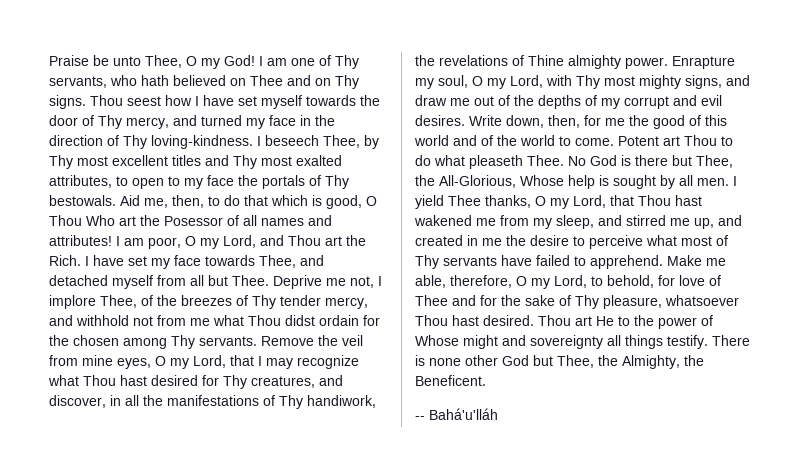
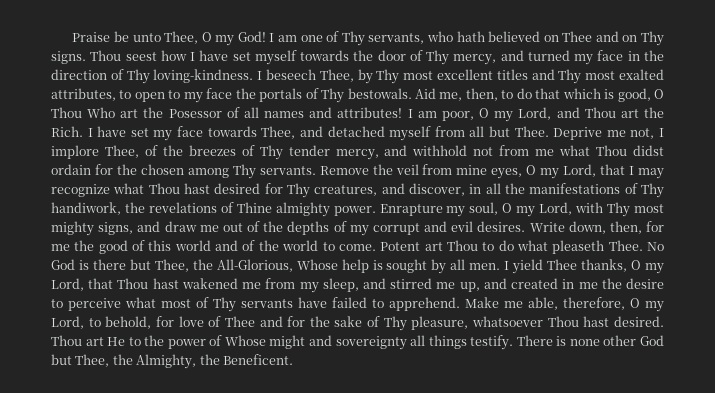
[415,408,498,420] // -- Bahá'u'lláh -> (293, 359) none

